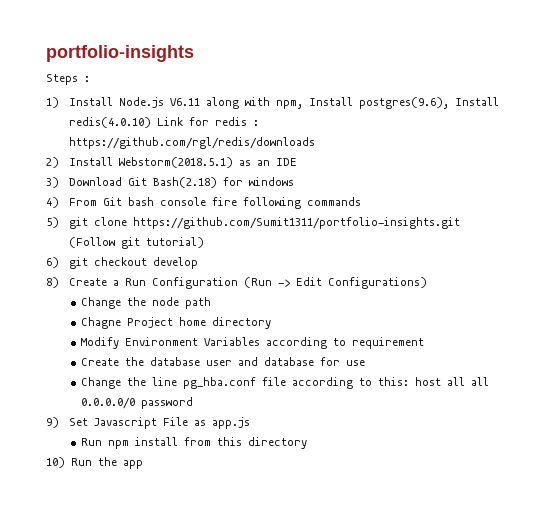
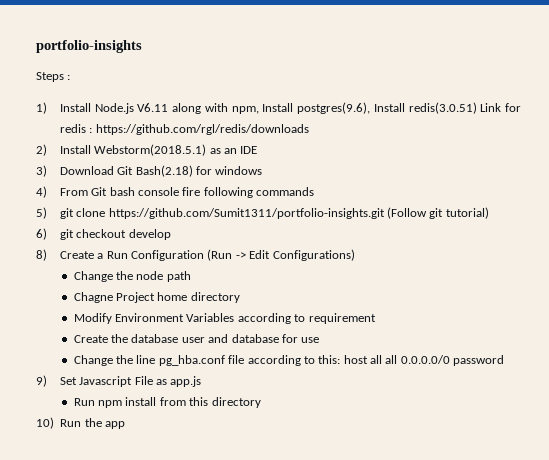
[68,117,151,128] redis(4.0.10) -> [408,102,477,114] redis(3.0.51)

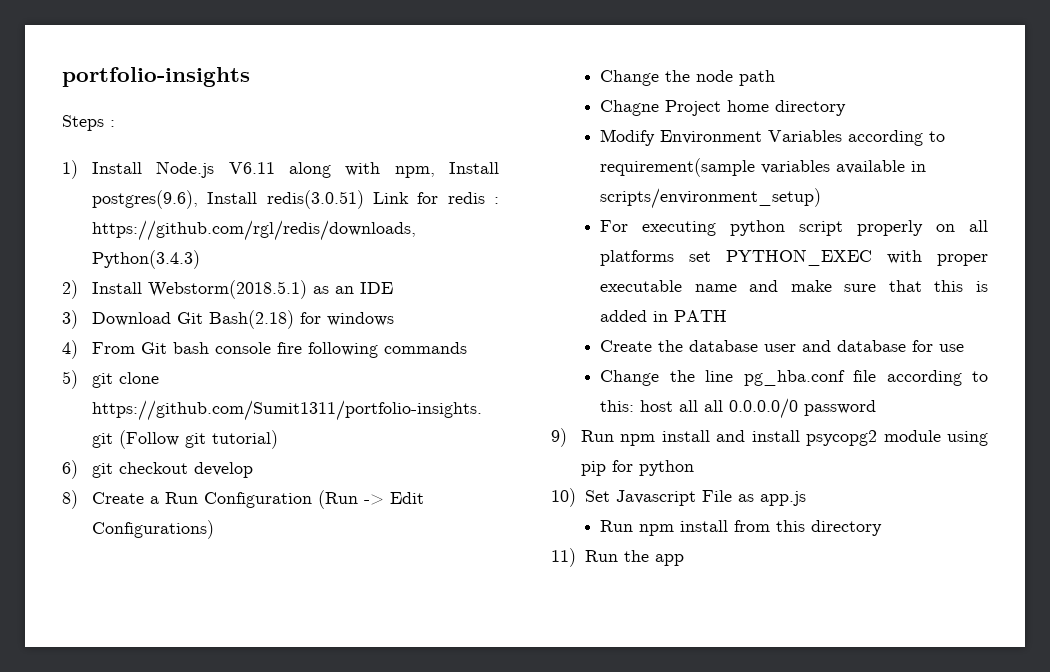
[95,124,309,135] https://github.com/rgl/redis/downloads -> [92,220,417,241] [92,250,201,269] https://github.com/rgl/redis/downloads, Python(3.4.3)
[308,313,376,324] requirement -> [600,158,927,177] [600,188,822,209] [600,220,988,236] [600,249,988,266] [600,280,988,292] [600,310,728,322] requirement(sample variables available in scripts/environment_setup) // For executing python script properly on all platforms set PYTHON_EXEC with proper executable name and make sure that this is added in PATH
(47, 381) none -> [581,430,988,446] [581,460,695,476] [551,488,576,507] Run npm install and install psycopg2 module using pip for python // 10)
[36,417,54,429] 10) -> [551,548,576,567] 11)

